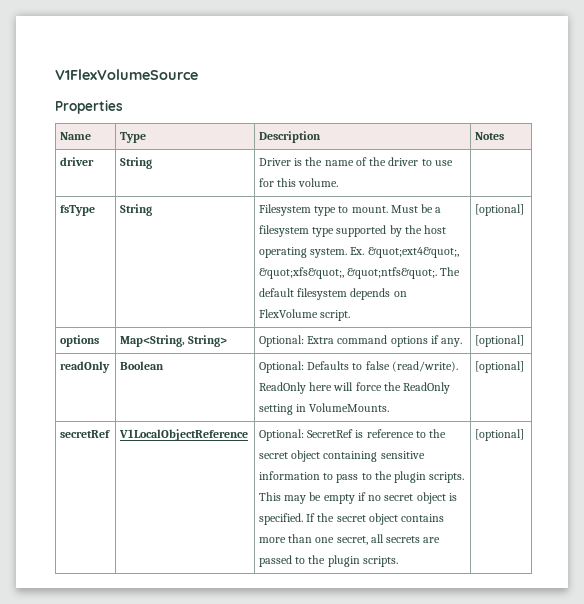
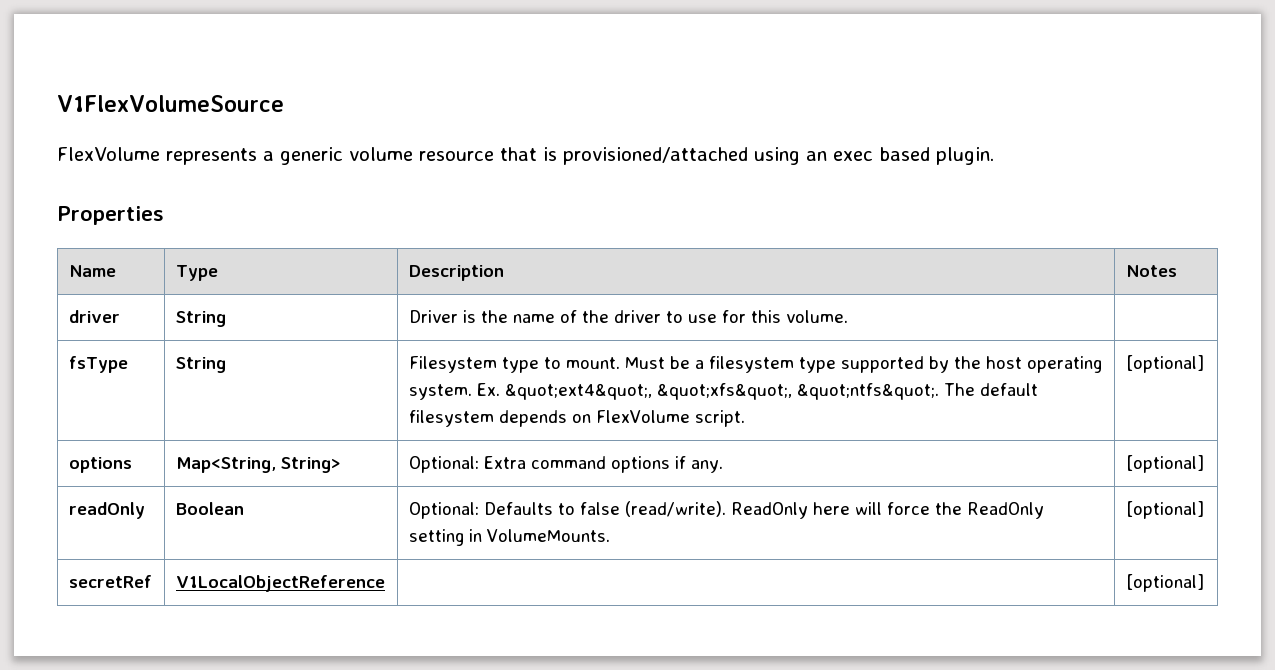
(198, 74) none -> [57,147,994,165] // FlexVolume represents a generic volume resource that is provisioned/attached using an exec based plugin.
[259,429,447,441] [259,450,425,462] [259,471,465,483] [259,492,457,504] [259,513,445,525] [259,534,441,545] [259,555,398,567] Optional: SecretRef is reference to the secret object containing sensitive information to pass to the plugin scripts. This may be empty if no secret object is specified. If the secret object contains more than one secret, all secrets are passed to the plugin scripts. -> (385, 583) none

